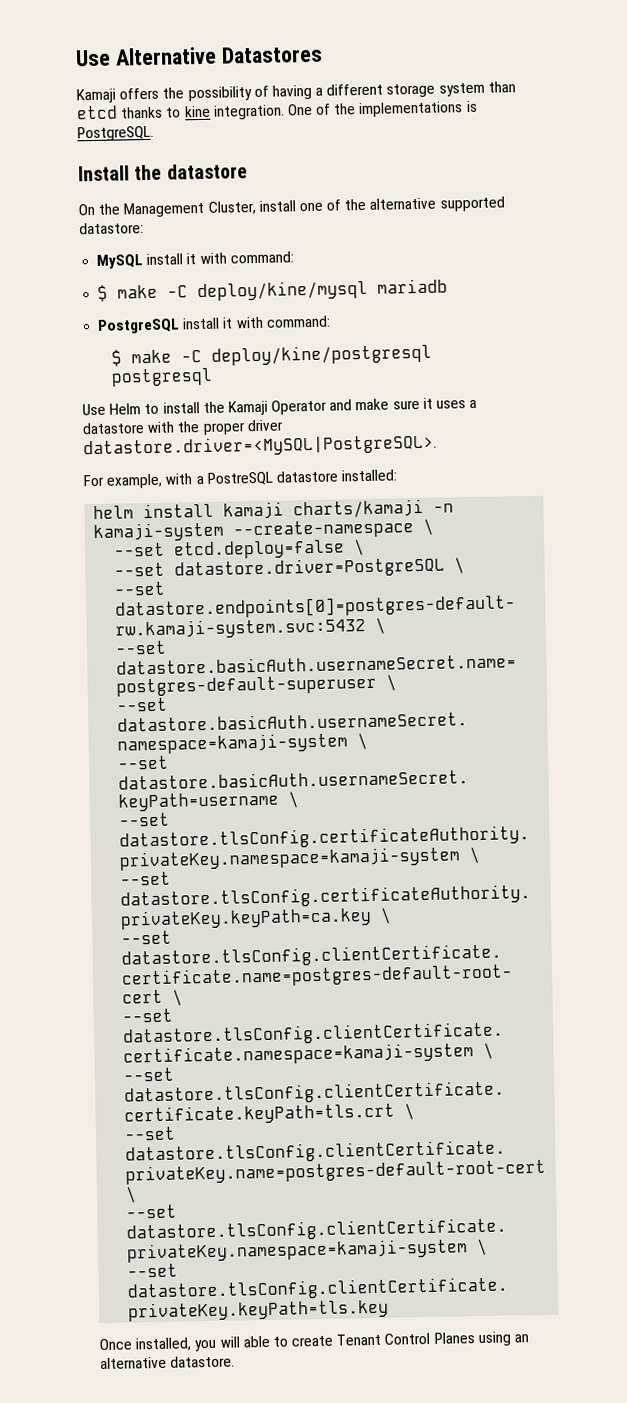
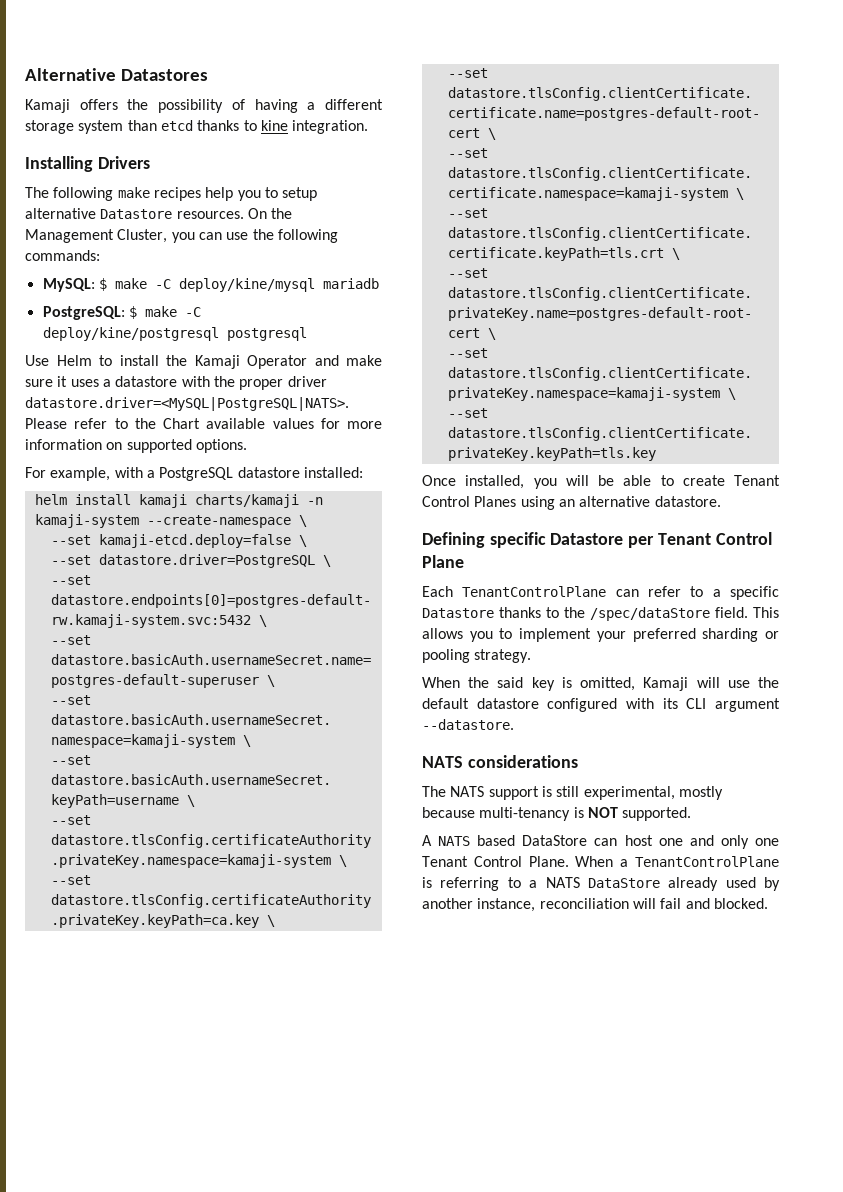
[75,49,111,67] Use -> (25, 74) none
[286,100,478,118] [77,125,154,142] [78,163,248,182] [78,196,505,218] [79,222,144,235] [96,251,294,269] One of the implementations is PostgreSQL. // Install the datastore // On the Management Cluster, install one of the alternative supported datastore: // MySQL install it with command: // -> [25,156,150,172] [25,187,318,201] [25,208,293,219] [25,229,338,243] [25,250,100,261] [42,278,95,292] // Installing Drivers // The following make recipes help you to setup alternative Datastore resources. On the Management Cluster, you can use the following commands: // MySQL:
[97,315,331,334] PostgreSQL install it with command: // -> [42,306,125,320] PostgreSQL:
[83,433,437,459] datastore.driver=<MySQL|PostgreSQL>. -> [25,397,349,411] [25,418,382,429] [25,439,247,453] datastore.driver=<MySQL|PostgreSQL|NATS>. Please refer to the Chart available values for more information on supported options.
[206,471,273,486] PostreSQL -> [159,467,234,481] PostgreSQL
[174,539,346,560] etcd.deploy=false -> [98,534,291,548] kamaji-etcd.deploy=false
(240, 1342) none -> [598,475,614,486] be
(236, 1361) none -> [422,532,772,548] [422,555,464,568] [422,586,779,600] [422,607,779,621] [422,628,779,642] [422,649,532,663] [422,677,779,691] [422,698,780,712] [422,719,514,730] [422,755,578,768] [422,786,723,800] [422,807,692,821] [422,835,779,849] [422,856,779,867] [422,877,780,891] [422,898,768,912] // Defining specific Datastore per Tenant Control Plane // Each TenantControlPlane can refer to a specific Datastore thanks to the /spec/dataStore field. This allows you to implement your preferred sharding or pooling strategy. // When the said key is omitted, Kamaji will use the default datastore configured with its CLI argument --datastore. // NATS considerations // The NATS support is still experimental, mostly because multi-tenancy is NOT supported. // A NATS based DataStore can host one and only one Tenant Control Plane. When a TenantControlPlane is referring to a NATS DataStore already used by another instance, reconciliation will fail and blocked.

